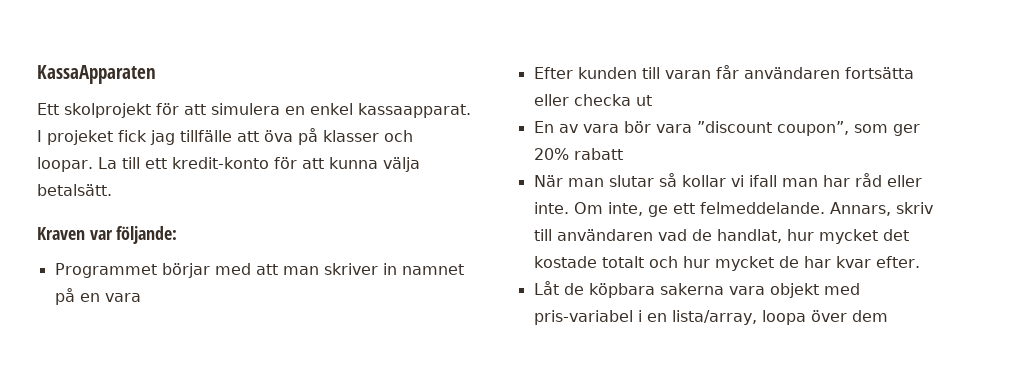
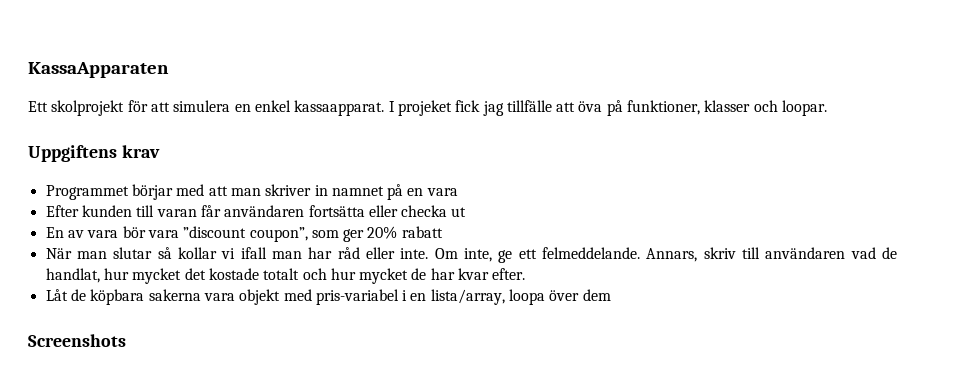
(318, 136) none -> [627,100,701,115] funktioner,
[97,157,420,172] [37,184,112,196] [37,226,178,244] La till ett kredit-konto för att kunna välja betalsätt. // Kraven var följande: -> [28,145,160,162] // Uppgiftens krav
(888, 316) none -> [28,334,126,347] // Screenshots

